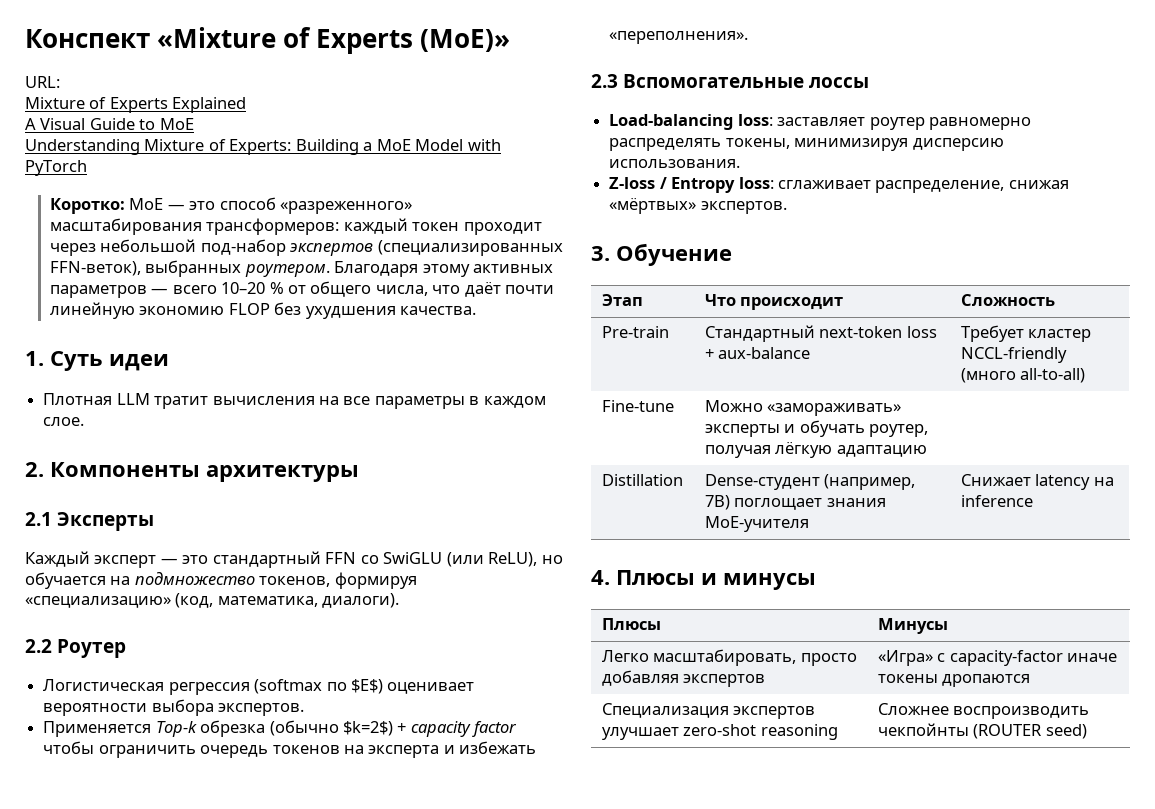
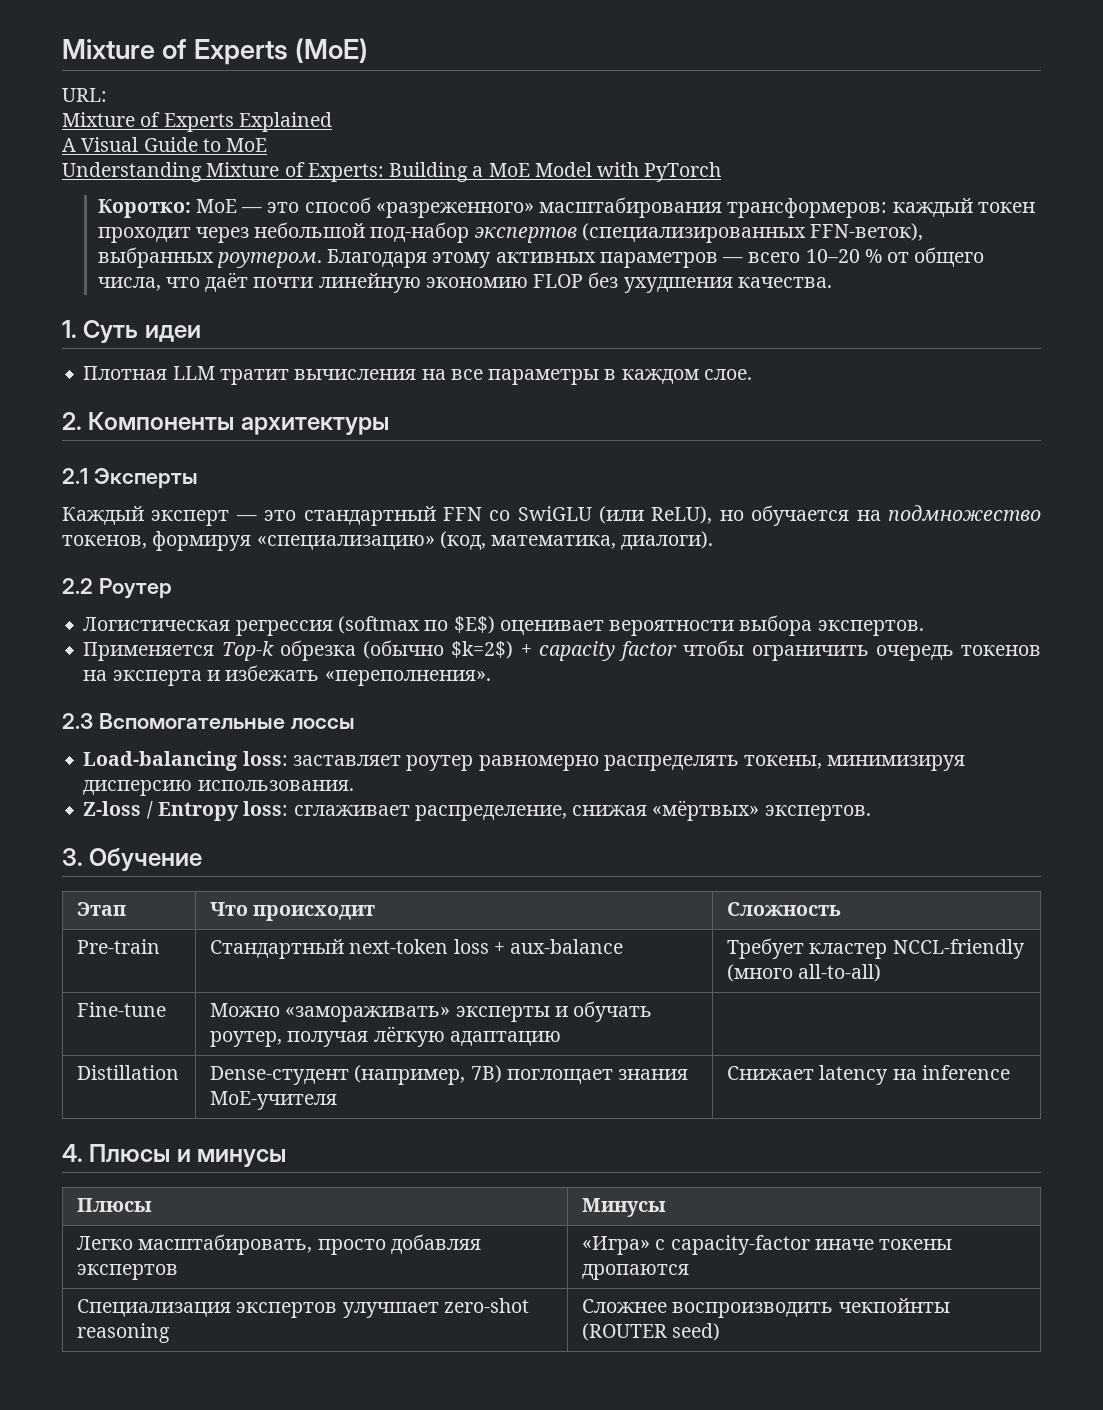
[25,27,511,54] Конспект «Mixture of Experts (MoE)» -> [62,38,368,65] Mixture of Experts (MoE)

